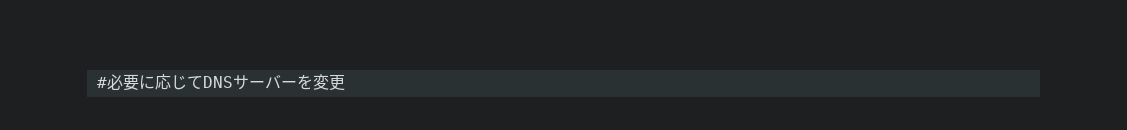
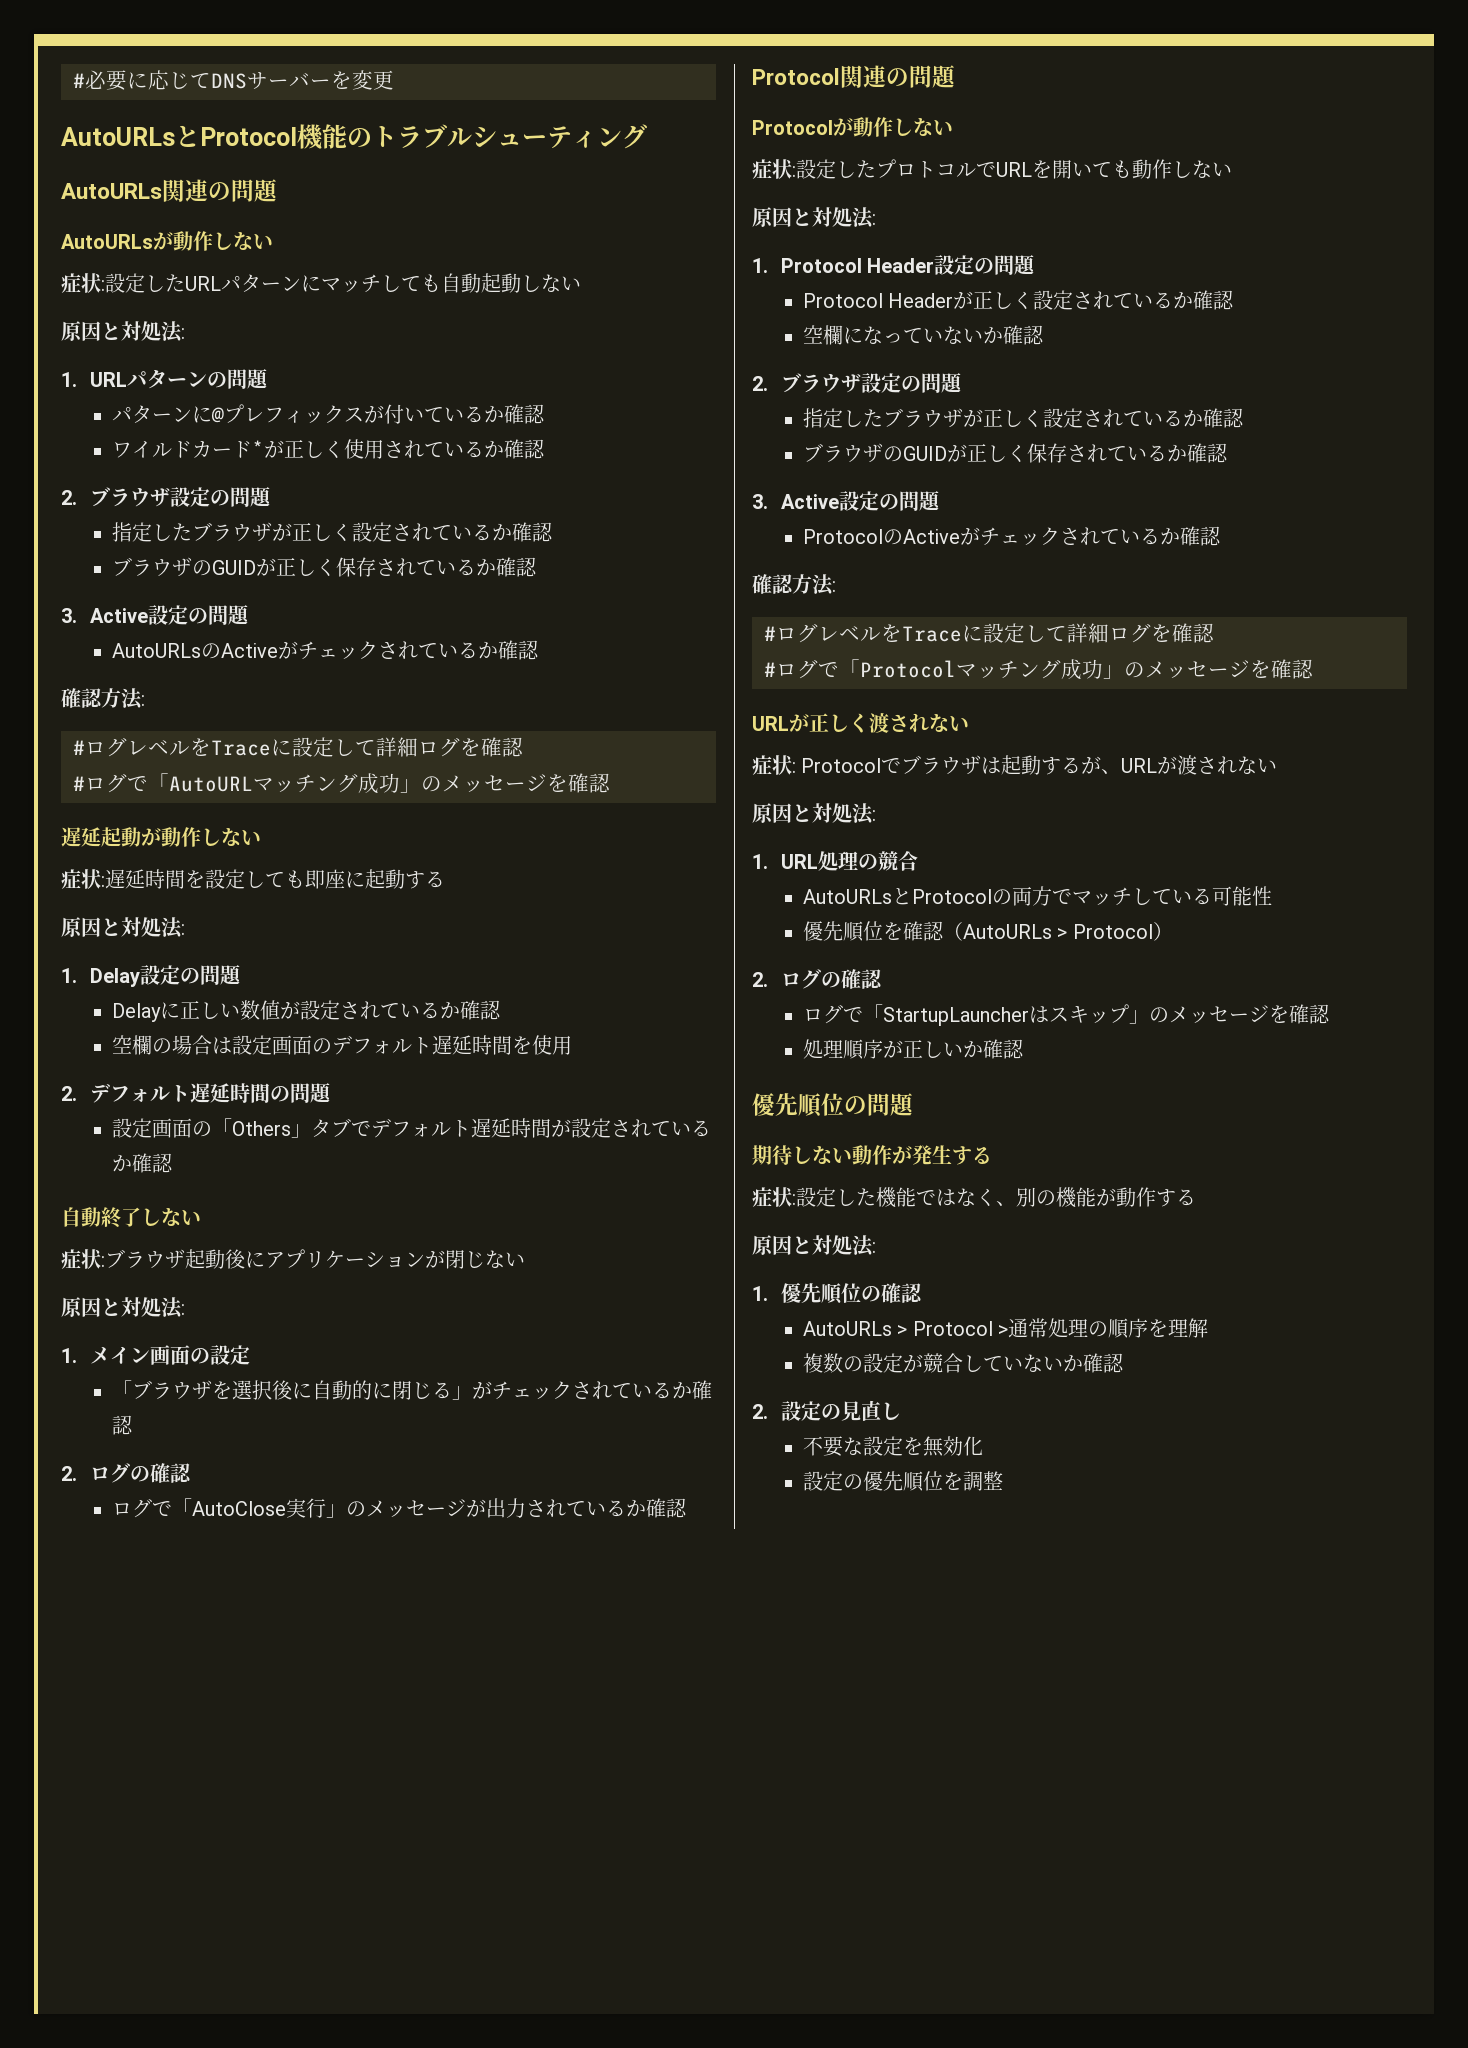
(346, 83) none -> [61,124,647,150] [61,179,279,202] [61,231,273,251] [61,273,581,293] [61,321,185,343] [61,369,269,389] [111,404,545,424] [111,439,545,459] [61,487,272,507] [111,522,553,542] [111,557,537,577] [61,605,250,625] [111,640,539,660] [61,688,145,710] [73,737,524,757] [73,773,611,794] [61,827,261,847] [61,869,445,889] [61,917,185,939] [61,965,242,987] [111,1000,501,1022] [111,1035,572,1055] [61,1083,332,1103] [111,1118,711,1138] [111,1153,173,1173] [61,1207,201,1228] [61,1249,525,1269] [61,1297,185,1319] [61,1345,250,1365] [111,1380,712,1400] [111,1415,133,1435] [61,1463,192,1483] [111,1498,687,1518] [752,65,957,88] [752,117,953,137] [752,159,1232,179] [752,207,876,229] [752,255,1037,275] [802,290,1235,310] [802,325,1044,345] [752,373,963,393] [802,408,1244,428] [802,443,1228,463] [752,491,941,511] [802,526,1221,546] [752,574,836,596] [764,623,1215,643] [764,659,1314,680] [752,713,969,733] [752,755,1278,775] [752,803,876,825] [752,851,918,871] [802,886,1272,906] [802,921,1173,942] [752,969,883,989] [802,1004,1330,1026] [802,1039,1024,1060] [752,1093,915,1117] [752,1145,992,1165] [752,1187,1196,1208] [752,1235,876,1257] [752,1282,923,1304] [802,1318,1209,1339] [802,1353,1124,1373] [752,1400,901,1421] [802,1436,983,1457] [802,1471,1003,1492] // AutoURLsとProtocol機能のトラブルシューティング // AutoURLs関連の問題 // AutoURLsが動作しない // 症状:設定したURLパターンにマッチしても自動起動しない // 原因と対処法: // 1. URLパターンの問題 // パターンに@プレフィックスが付いているか確認 // ワイルドカード*が正しく使用されているか確認 // 2.ブラウザ設定の問題 // 指定したブラウザが正しく設定されているか確認 // ブラウザのGUIDが正しく保存されているか確認 // 3. Active設定の問題 // AutoURLsのActiveがチェックされているか確認 // 確認方法: // #ログレベルをTraceに設定して詳細ログを確認 // #ログで「AutoURLマッチング成功」のメッセージを確認 // 遅延起動が動作しない // 症状:遅延時間を設定しても即座に起動する // 原因と対処法: // 1. Delay設定の問題 // Delayに正しい数値が設定されているか確認 // 空欄の場合は設定画面のデフォルト遅延時間を使用 // 2.デフォルト遅延時間の問題 // 設定画面の「Others」タブでデフォルト遅延時間が設定されているか確認 // 自動終了しない // 症状:ブラウザ起動後にアプリケーションが閉じない // 原因と対処法: // 1.メイン画面の設定 // 「ブラウザを選択後に自動的に閉じる」がチェックされているか確認 // 2.ログの確認 // ログで「AutoClose実行」のメッセージが出力されているか確認 // Protocol関連の問題 // Protocolが動作しない // 症状:設定したプロトコルでURLを開いても動作しない // 原因と対処法: // 1. Protocol Header設定の問題 // Protocol Headerが正しく設定されているか確認 // 空欄になっていないか確認 // 2.ブラウザ設定の問題 // 指定したブラウザが正しく設定されているか確認 // ブラウザのGUIDが正しく保存されているか確認 // 3. Active設定の問題 // ProtocolのActiveがチェックされているか確認 // 確認方法: // #ログレベルをTraceに設定して詳細ログを確認 // #ログで「Protocolマッチング成功」のメッセージを確認 // URLが正しく渡されない // 症状: Protocolでブラウザは起動するが、URLが渡されない // 原因と対処法: // 1. URL処理の競合 // AutoURLsとProtocolの両方でマッチしている可能性 // 優先順位を確認（AutoURLs > Protocol） // 2.ログの確認 // ログで「StartupLauncherはスキップ」のメッセージを確認 // 処理順序が正しいか確認 // 優先順位の問題 // 期待しない動作が発生する // 症状:設定した機能ではなく、別の機能が動作する // 原因と対処法: // 1.優先順位の確認 // AutoURLs > Protocol >通常処理の順序を理解 // 複数の設定が競合していないか確認 // 2.設定の見直し // 不要な設定を無効化 // 設定の優先順位を調整

